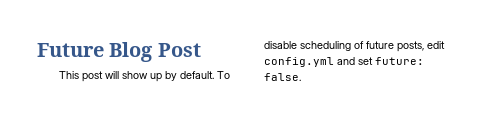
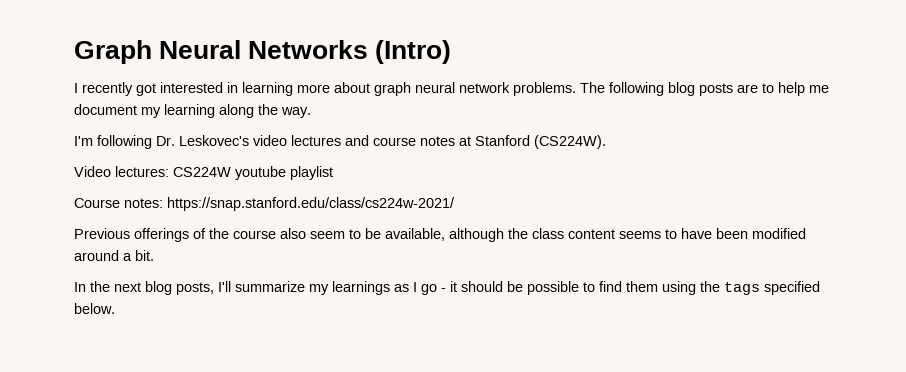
[37,42,201,62] [58,71,230,82] [264,41,445,52] [264,57,424,67] [264,73,301,81] Future Blog Post // This post will show up by default. To disable scheduling of future posts, edit config.yml and set future: false. -> [74,40,452,64] [74,82,829,96] [74,104,311,118] [74,135,606,149] [74,166,333,180] [74,197,455,211] [74,228,806,242] [74,250,154,261] [74,281,820,295] [74,303,115,314] Graph Neural Networks (Intro) // I recently got interested in learning more about graph neural network problems. The following blog posts are to help me document my learning along the way. // I'm following Dr. Leskovec's video lectures and course notes at Stanford (CS224W). // Video lectures: CS224W youtube playlist // Course notes: https://snap.stanford.edu/class/cs224w-2021/ // Previous offerings of the course also seem to be available, although the class content seems to have been modified around a bit. // In the next blog posts, I'll summarize my learnings as I go - it should be possible to find them using the tags specified below.

